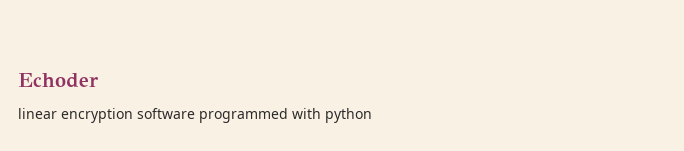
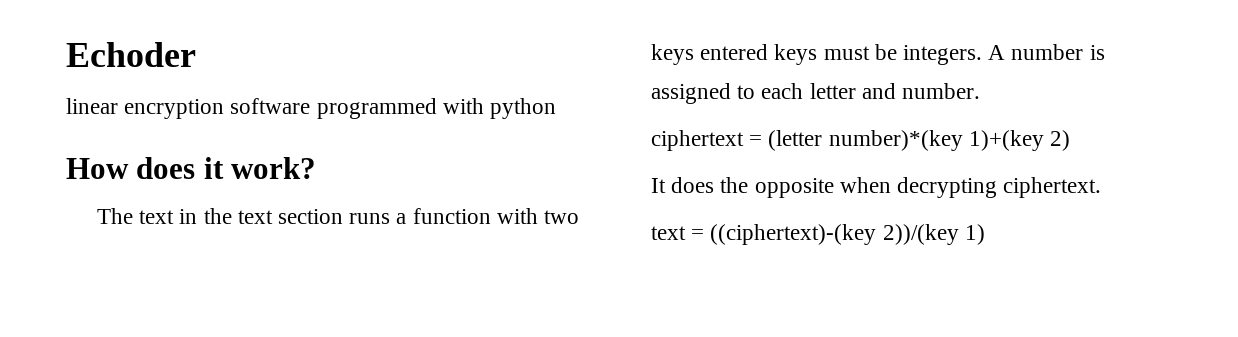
(372, 115) none -> [66,157,317,179] [96,208,580,224] [651,44,1105,65] [651,83,981,104] [651,130,1071,151] [651,177,1102,198] [651,224,985,245] // How does it work? // The text in the text section runs a function with two keys entered keys must be integers. A number is assigned to each letter and number. // ciphertext = (letter number)*(key 1)+(key 2) // It does the opposite when decrypting ciphertext. // text = ((ciphertext)-(key 2))/(key 1)

